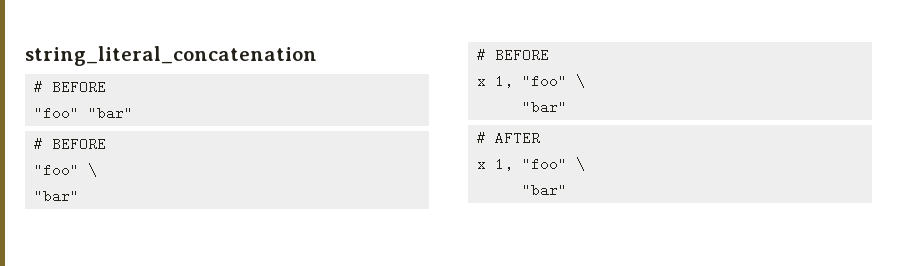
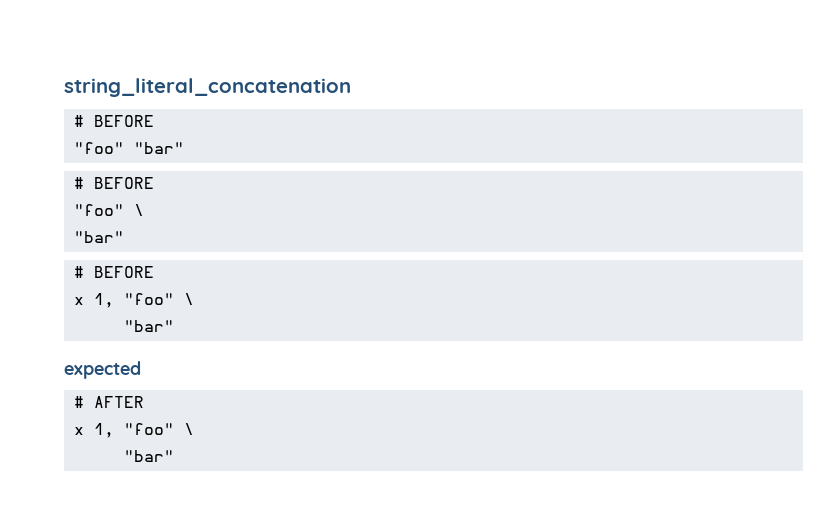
(567, 107) none -> [64,361,141,379] // expected

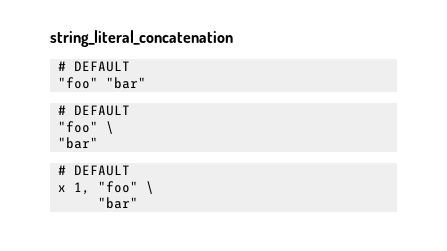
[94,115,155,127] BEFORE -> [73,61,130,72] DEFAULT
[94,177,155,189] BEFORE -> [73,105,130,116] DEFAULT
[94,266,155,278] [74,293,195,308] [124,320,175,332] [64,361,141,379] [74,396,145,408] [74,423,195,438] [124,450,175,462] BEFORE // x 1, "foo" \ // "bar" // expected // # AFTER // x 1, "foo" \ // "bar" -> [73,165,130,176] [57,181,154,195] [97,197,138,209] DEFAULT // x 1, "foo" \ // "bar"

